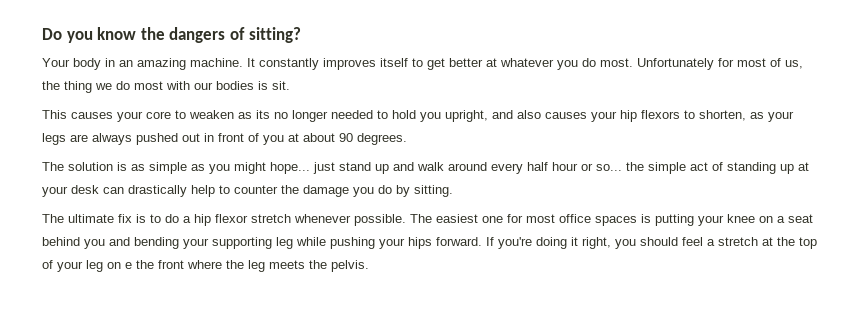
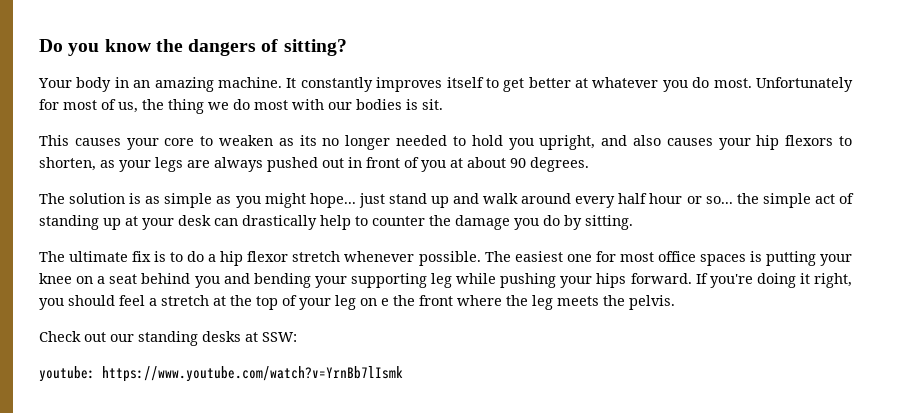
(369, 266) none -> [39,331,297,346] [39,366,403,382] // Check out our standing desks at SSW: // youtube: https://www.youtube.com/watch?v=YrnBb7lIsmk

